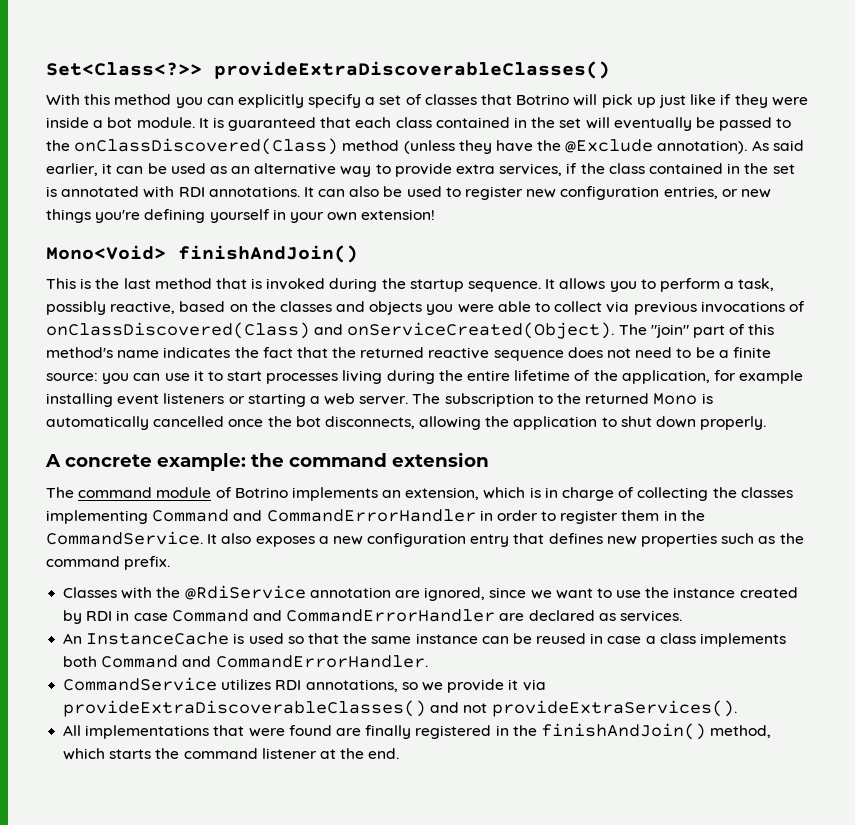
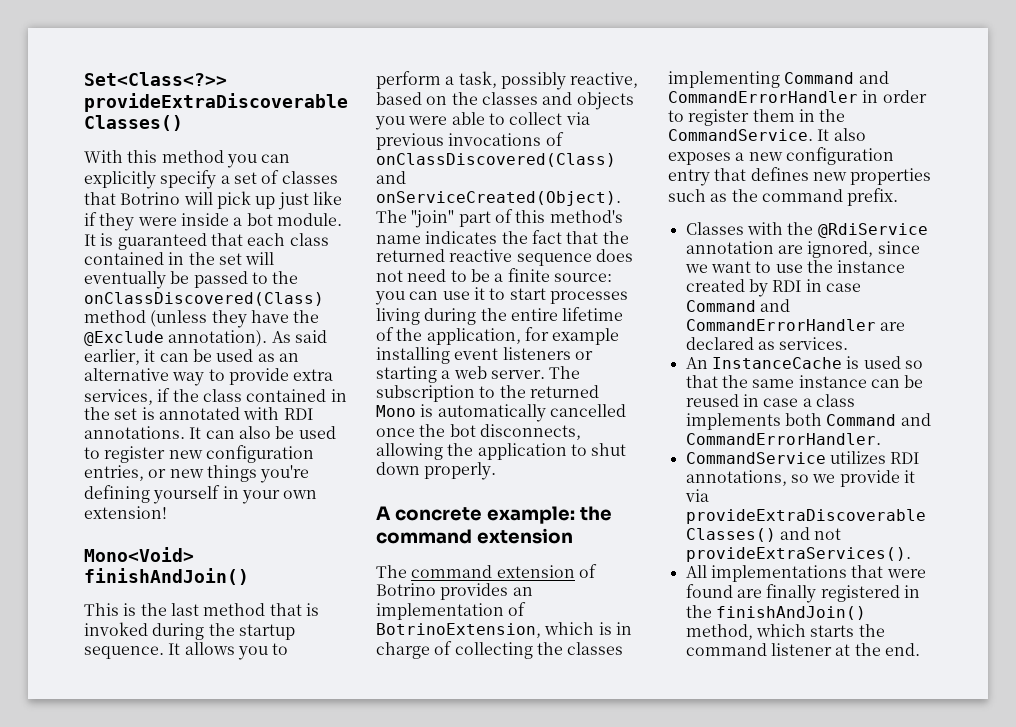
[156,487,212,498] module -> [496,565,575,578] extension
[291,487,480,501] implements an extension, -> [440,583,533,600] [376,602,527,620] [376,623,541,638] provides an implementation of BotrinoExtension,

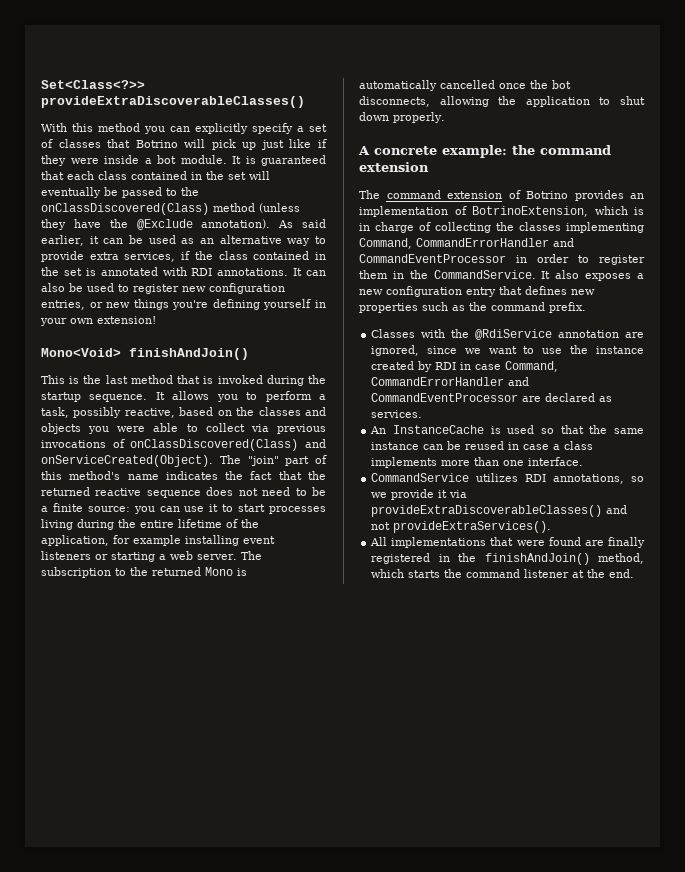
[784,71,889,84] [668,91,858,103] Command and CommandErrorHandler -> [359,238,574,249] [359,254,506,263] Command, CommandErrorHandler and CommandEventProcessor
[685,299,790,312] [685,319,876,331] Command and CommandErrorHandler -> [505,361,559,372] [371,377,530,386] [371,393,519,402] Command, CommandErrorHandler and CommandEventProcessor
[784,413,931,426] [685,433,881,445] both Command and CommandErrorHandler. -> [441,457,584,466] more than one interface.

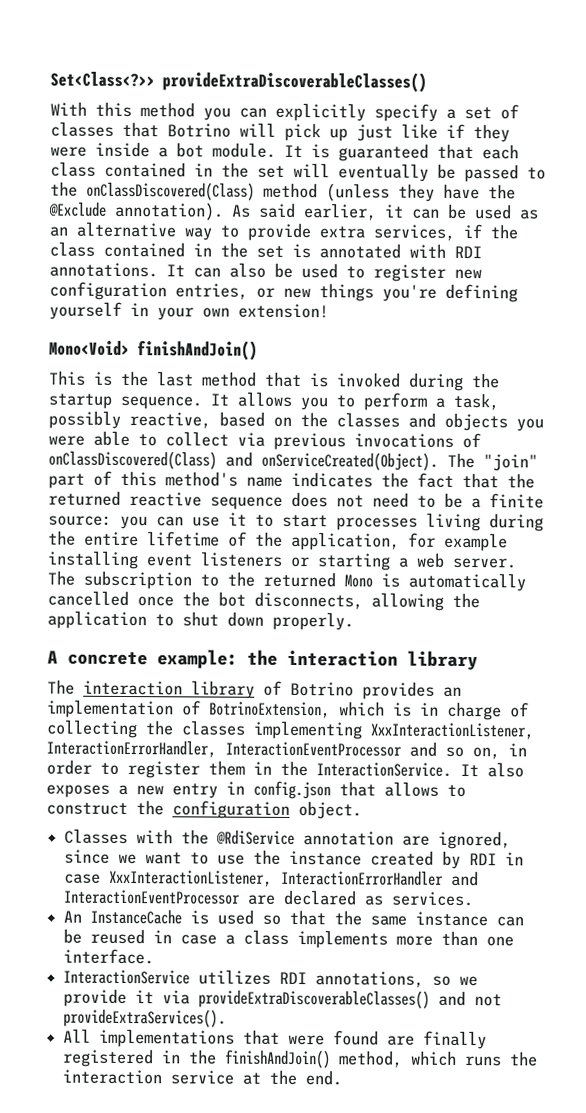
[540,145,611,155] [359,162,429,172] [359,190,502,199] command extension // The command extension -> [287,649,478,671] [47,679,255,699] interaction library // The interaction library
[359,238,574,249] [359,254,506,263] Command, CommandErrorHandler and CommandEventProcessor -> [370,722,535,740] [46,739,500,760] XxxInteractionListener, InteractionErrorHandler, InteractionEventProcessor and so on,
[433,270,536,279] CommandService. -> [316,762,452,777] InteractionService.
[386,286,595,297] [359,302,586,313] configuration entry that defines new properties such as the command prefix. -> [172,780,466,800] [46,800,362,820] entry in config.json that allows to construct the configuration object.
[505,361,559,372] [371,377,530,386] [371,393,519,402] Command, CommandErrorHandler and CommandEventProcessor -> [109,869,480,887] [63,889,242,905] XxxInteractionListener, InteractionErrorHandler and InteractionEventProcessor
[371,473,470,482] CommandService -> [63,969,191,985] InteractionService
[408,569,570,578] starts the command listener -> [464,1051,539,1067] [62,1069,235,1085] runs the interaction service

